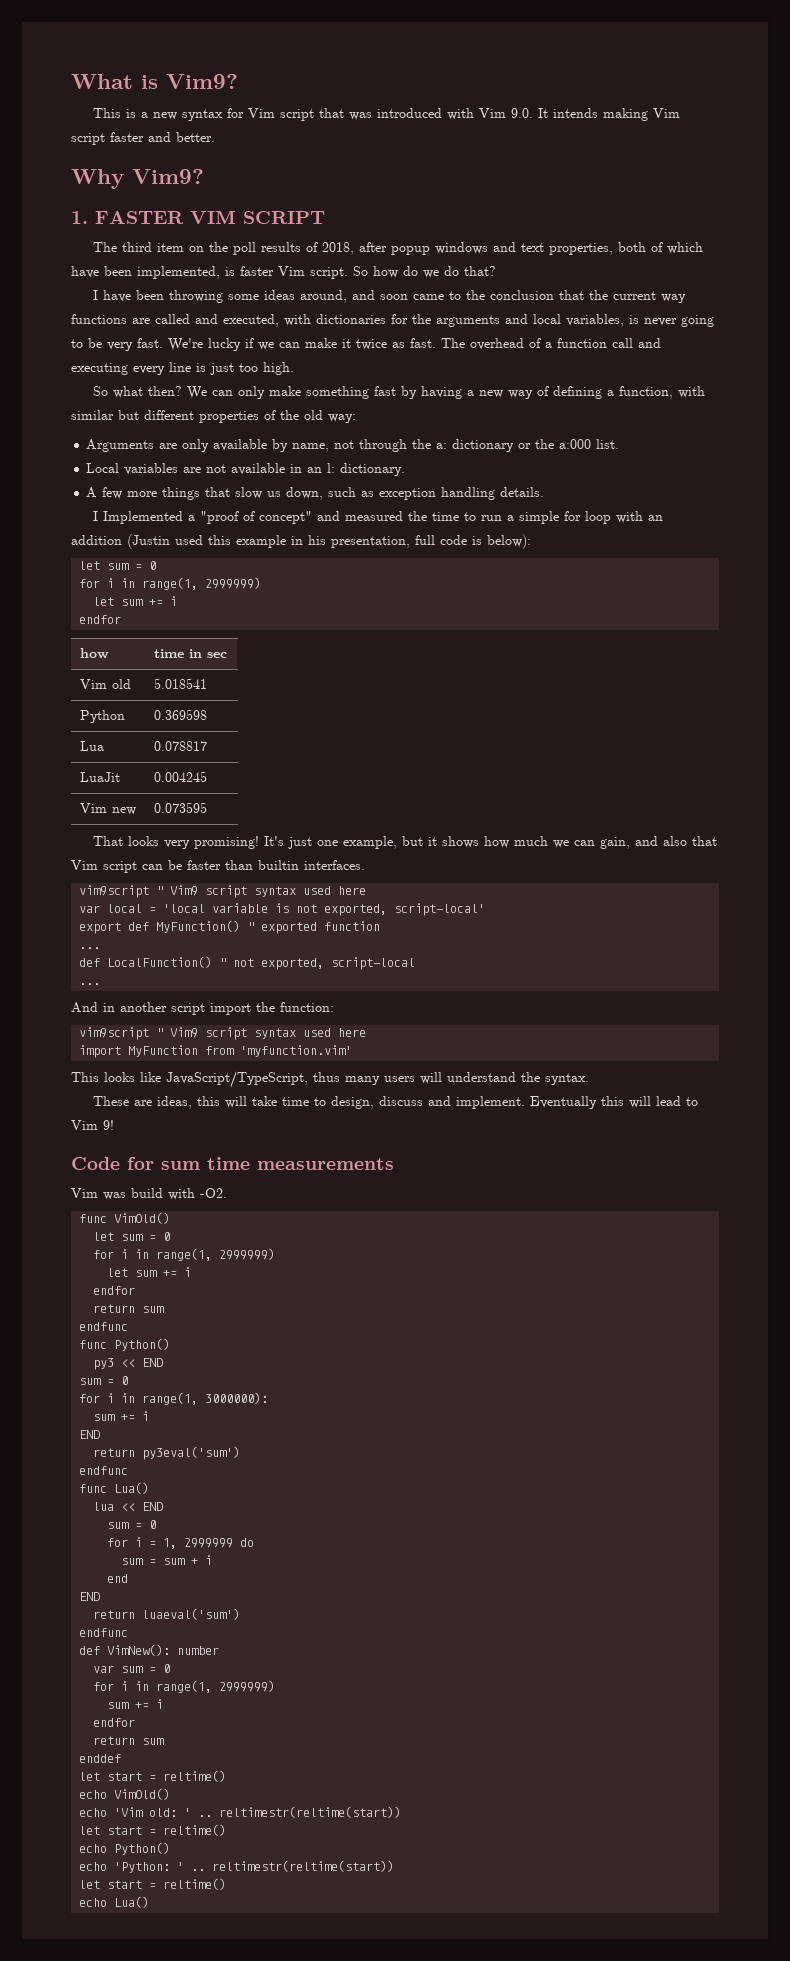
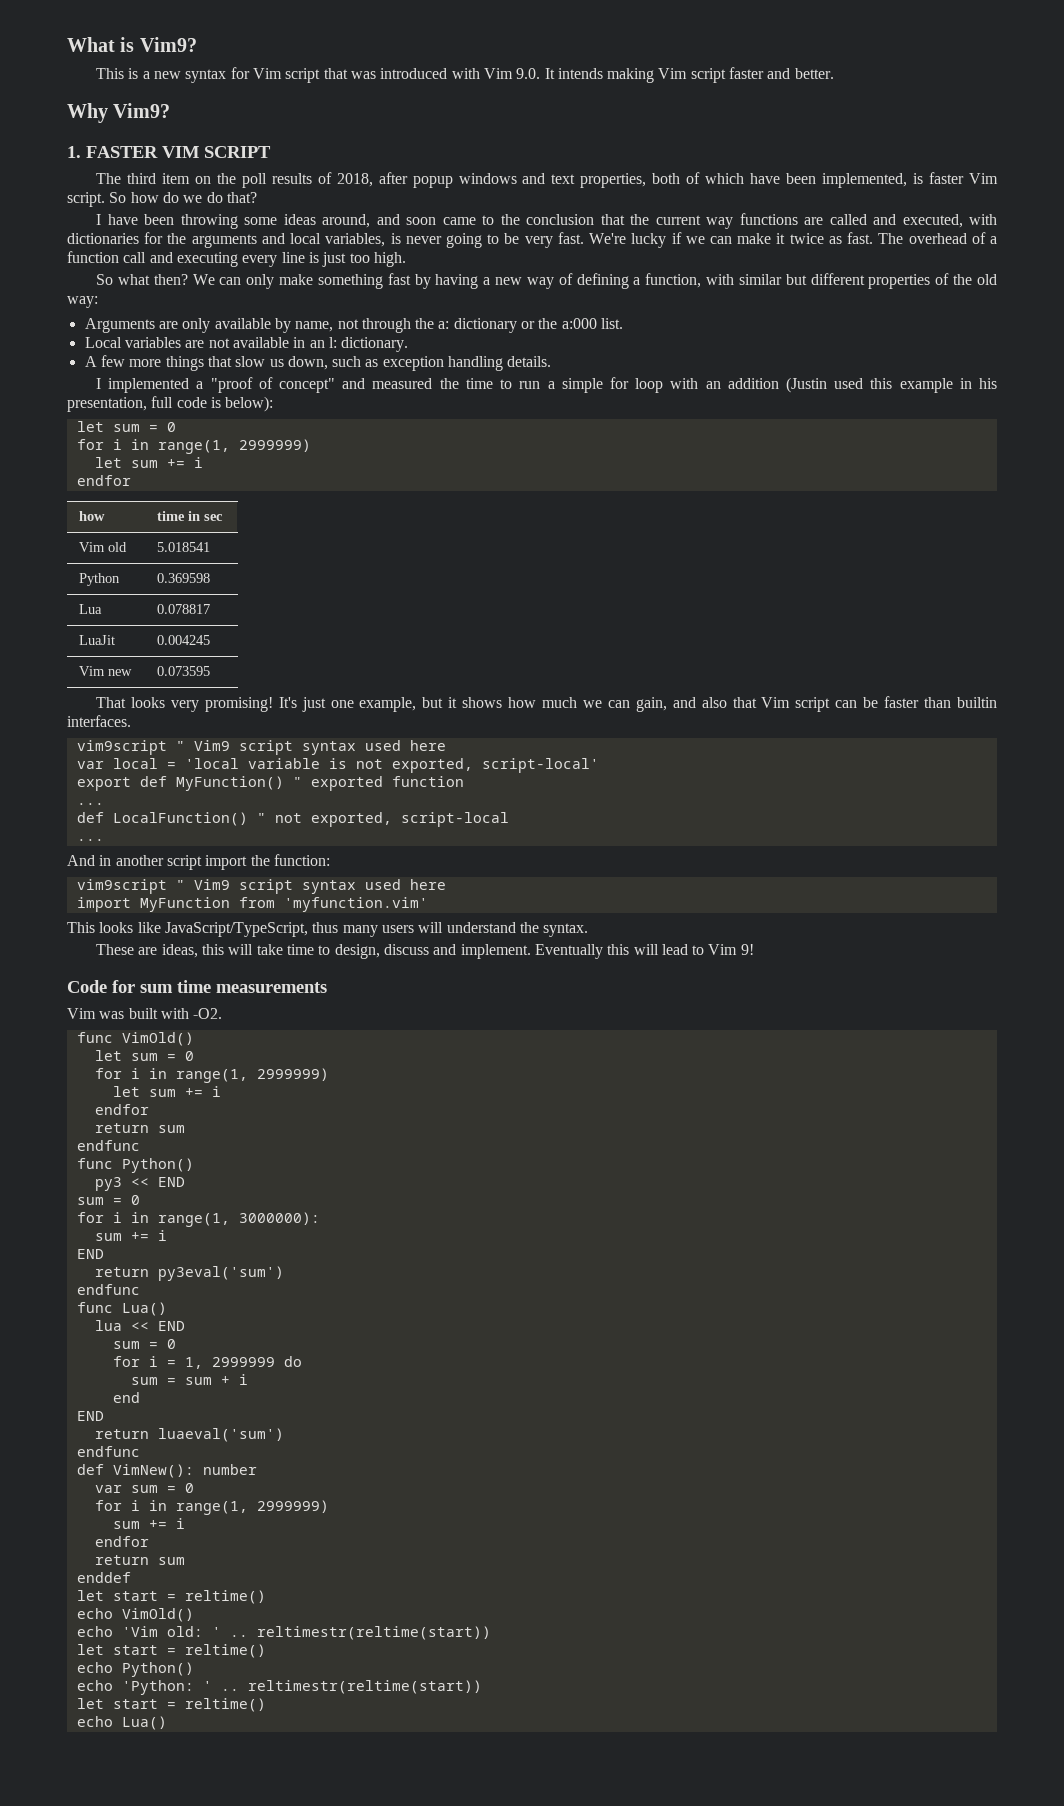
[103,511,184,524] Implemented -> [108,378,190,393] implemented
[131,1188,163,1198] build -> [128,1008,158,1019] built

